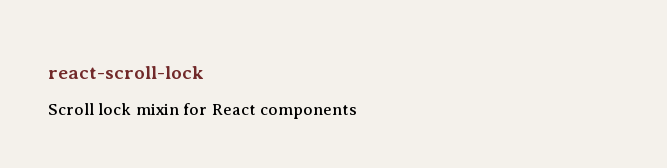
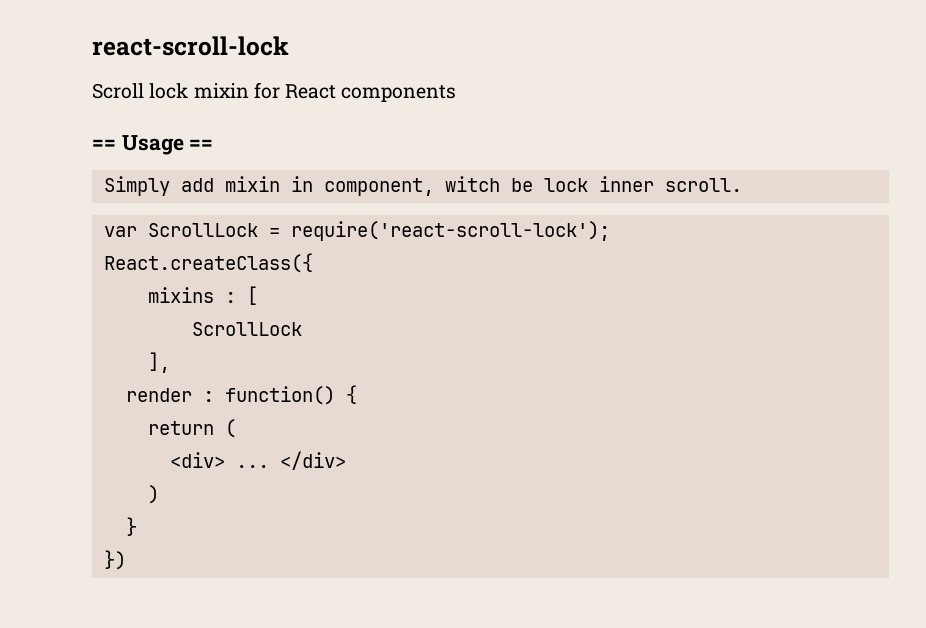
(358, 112) none -> [92,135,214,155] [103,176,742,196] [103,221,610,241] [103,253,313,273] [147,286,258,305] [191,322,302,336] [147,352,170,373] [125,385,357,405] [147,419,236,438] [169,451,346,470] [147,485,159,504] [125,517,137,536] [103,550,126,570] // == Usage == // Simply add mixin in component, witch be lock inner scroll. // var ScrollLock = require('react-scroll-lock'); // React.createClass({ // mixins : [ // ScrollLock // ], // render : function() { // return ( // <div> ... </div> // ) // } // })

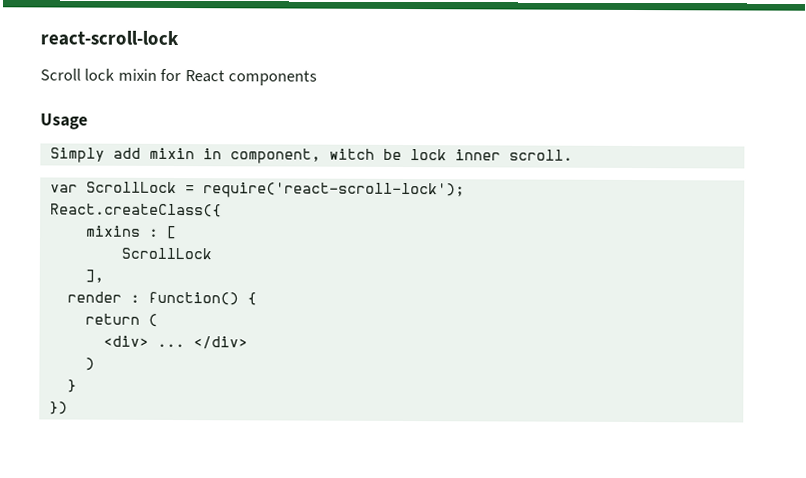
[92,139,116,150] == -> (318, 78) none
[189,139,214,150] == -> (88, 121) none

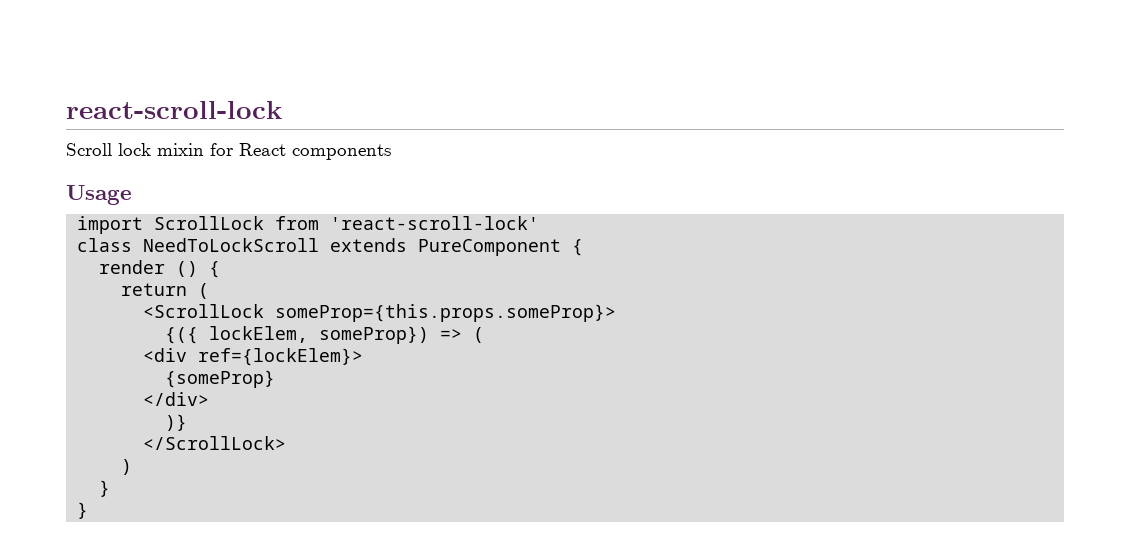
[49,147,573,164] [49,181,465,199] [49,203,222,218] [85,225,177,240] [120,247,212,260] [84,269,104,283] Simply add mixin in component, witch be lock inner scroll. // var ScrollLock = require('react-scroll-lock'); // React.createClass({ // mixins : [ // ScrollLock // ], -> [77,216,540,234] [77,238,584,256] import ScrollLock from 'react-scroll-lock' // class NeedToLockScroll extends PureComponent {
[129,291,239,306] : function() -> [176,261,199,277] ()
[102,335,185,348] <div> ... -> [143,304,617,322] [165,326,485,344] [143,348,364,366] [165,370,276,388] <ScrollLock someProp={this.props.someProp}> // {({ lockElem, someProp}) => ( // <div ref={lockElem}> // {someProp} //
(248, 343) none -> [165,414,188,431] [143,436,287,450] // )} // </ScrollLock>
[48,401,68,415] }) -> [77,502,89,519] }

